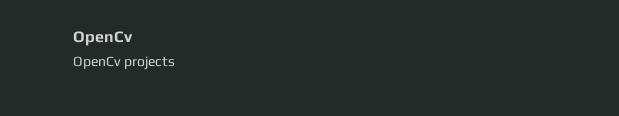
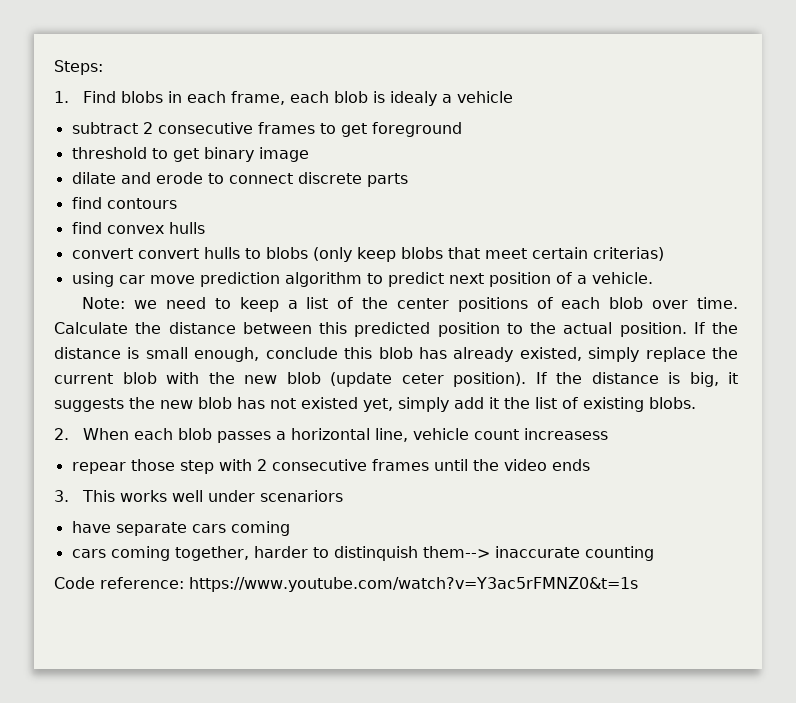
[73,31,133,46] [73,56,175,70] OpenCv // OpenCv projects -> [54,60,103,75] [54,91,513,106] [71,122,462,137] [71,147,309,162] [71,172,408,187] [71,197,177,209] [71,222,205,234] [71,247,664,262] [71,272,653,287] [82,297,738,312] [54,322,738,337] [54,347,738,362] [54,372,738,387] [54,397,696,412] [54,428,608,443] [71,459,590,474] [54,490,343,502] [71,521,290,536] [71,546,654,561] [54,577,638,592] Steps: // 1. Find blobs in each frame, each blob is idealy a vehicle // subtract 2 consecutive frames to get foreground // threshold to get binary image // dilate and erode to connect discrete parts // find contours // find convex hulls // convert convert hulls to blobs (only keep blobs that meet certain criterias) // using car move prediction algorithm to predict next position of a vehicle. // Note: we need to keep a list of the center positions of each blob over time. Calculate the distance between this predicted position to the actual position. If the distance is small enough, conclude this blob has already existed, simply replace the current blob with the new blob (update ceter position). If the distance is big, it suggests the new blob has not existed yet, simply add it the list of existing blobs. // 2. When each blob passes a horizontal line, vehicle count increasess // repear those step with 2 consecutive frames until the video ends // 3. This works well under scenariors // have separate cars coming // cars coming together, harder to distinquish them--> inaccurate counting // Code reference: https://www.youtube.com/watch?v=Y3ac5rFMNZ0&t=1s

